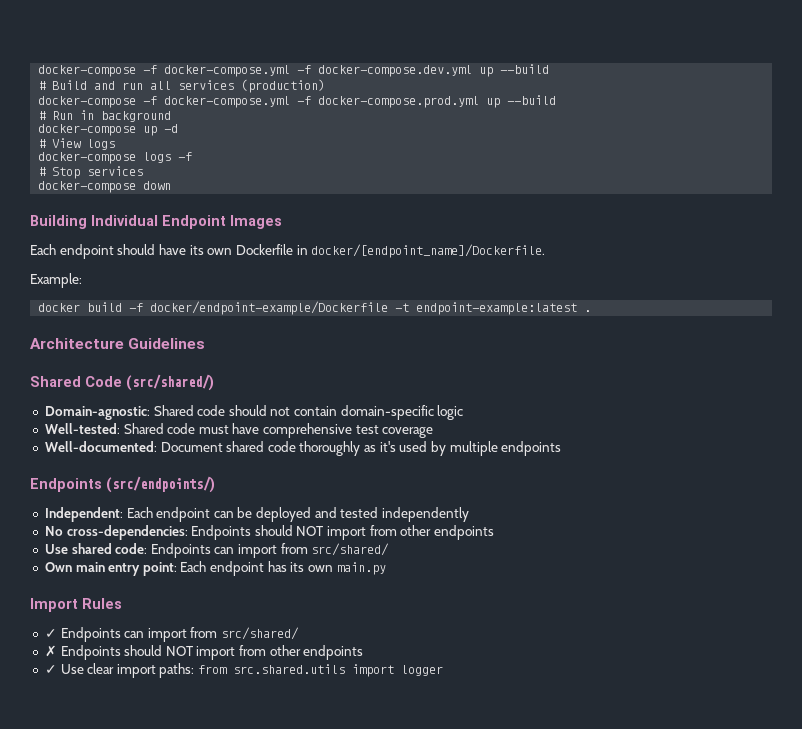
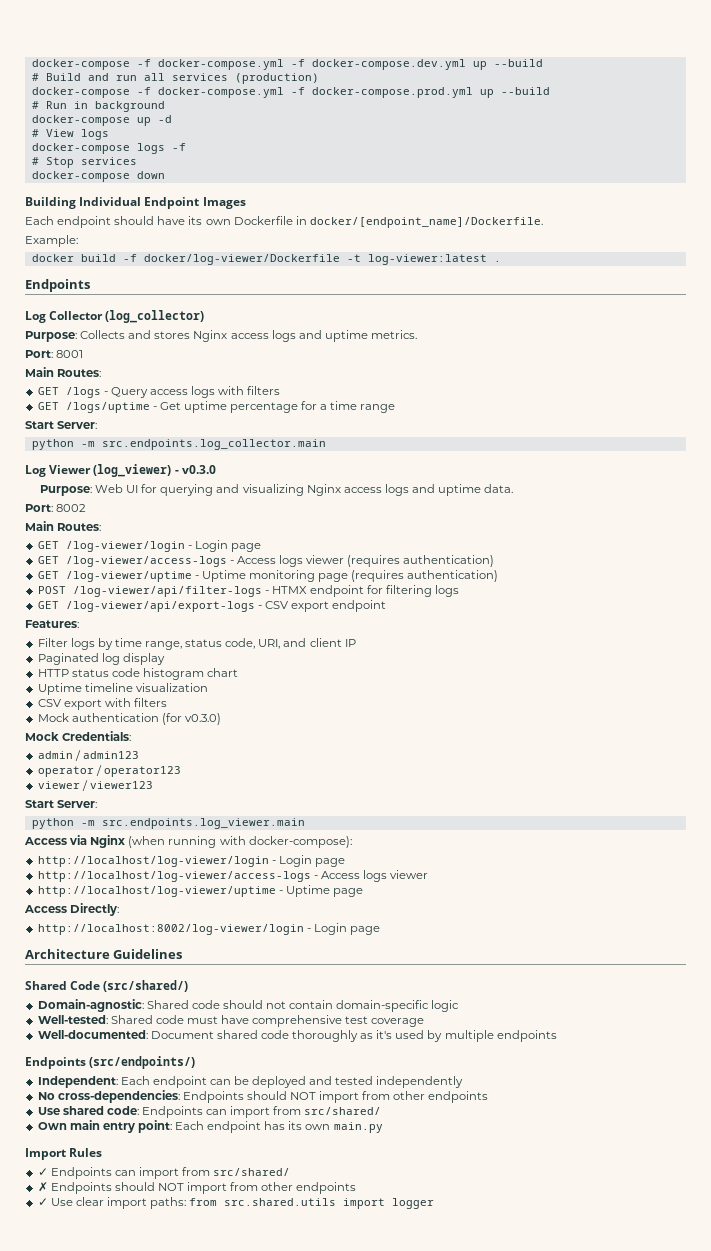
[150,301,592,315] docker/endpoint-example/Dockerfile -t endpoint-example:latest . -> [143,254,501,265] [25,279,90,292] [25,310,205,323] [25,330,417,342] [25,350,84,358] [25,367,102,377] [37,386,281,398] [37,401,396,413] [25,421,98,429] [31,439,326,450] [25,464,216,477] [39,484,514,496] [25,504,87,512] [25,521,102,531] [37,540,261,552] [37,555,495,567] [37,570,499,582] [37,585,460,597] [37,600,387,612] [25,620,79,628] [37,638,356,650] [37,653,165,665] [37,668,239,680] [37,683,208,695] [37,698,167,710] [37,713,221,725] [25,731,132,741] [37,750,139,761] [37,765,181,777] [37,780,153,791] [25,800,98,808] [31,818,305,829] [24,835,352,848] [37,855,345,867] [37,870,429,882] [37,885,363,897] [24,903,120,916] [37,923,380,935] docker/log-viewer/Dockerfile -t log-viewer:latest . // Endpoints // Log Collector (log_collector) // Purpose: Collects and stores Nginx access logs and uptime metrics. // Port: 8001 // Main Routes: // GET /logs - Query access logs with filters // GET /logs/uptime - Get uptime percentage for a time range // Start Server: // python -m src.endpoints.log_collector.main // Log Viewer (log_viewer) - v0.3.0 // Purpose: Web UI for querying and visualizing Nginx access logs and uptime data. // Port: 8002 // Main Routes: // GET /log-viewer/login - Login page // GET /log-viewer/access-logs - Access logs viewer (requires authentication) // GET /log-viewer/uptime - Uptime monitoring page (requires authentication) // POST /log-viewer/api/filter-logs - HTMX endpoint for filtering logs // GET /log-viewer/api/export-logs - CSV export endpoint // Features: // Filter logs by time range, status code, URI, and client IP // Paginated log display // HTTP status code histogram chart // Uptime timeline visualization // CSV export with filters // Mock authentication (for v0.3.0) // Mock Credentials: // admin / admin123 // operator / operator123 // viewer / viewer123 // Start Server: // python -m src.endpoints.log_viewer.main // Access via Nginx (when running with docker-compose): // http://localhost/log-viewer/login - Login page // http://localhost/log-viewer/access-logs - Access logs viewer // http://localhost/log-viewer/uptime - Uptime page // Access Directly: // http://localhost:8002/log-viewer/login - Login page

